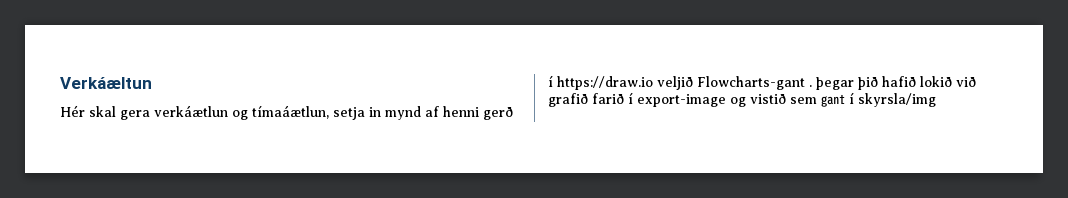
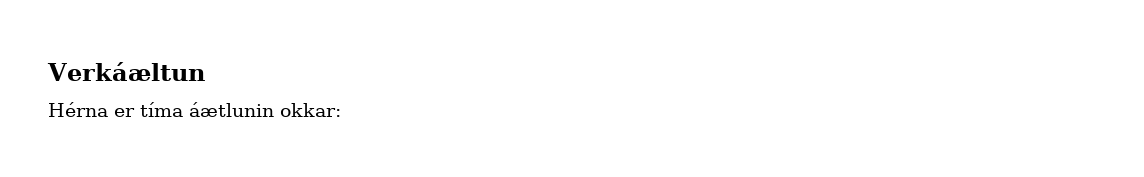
[60,105,513,120] [548,75,976,90] [548,92,936,107] Hér skal gera verkáætlun og tímaáætlun, setja in mynd af henni gerð í https://draw.io veljið Flowcharts-gant . þegar þið hafið lokið við grafið farið í export-image og vistið sem gant í skyrsla/img -> [48,102,341,117] Hérna er tíma áætlunin okkar:

